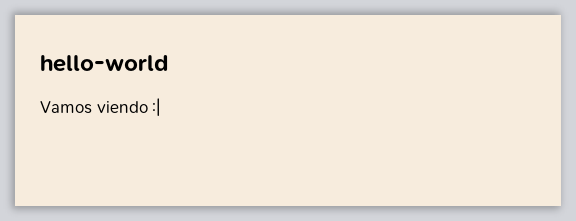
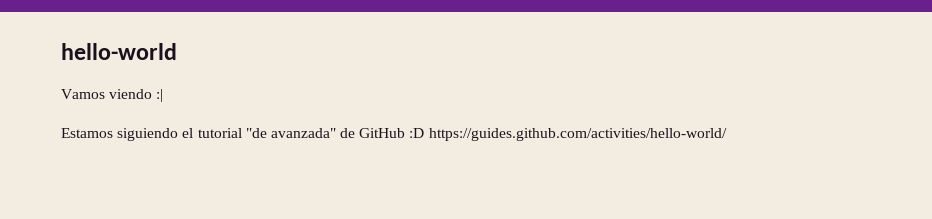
(162, 107) none -> [61,128,727,141] // Estamos siguiendo el tutorial "de avanzada" de GitHub :D https://guides.github.com/activities/hello-world/

